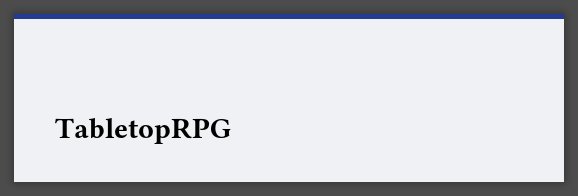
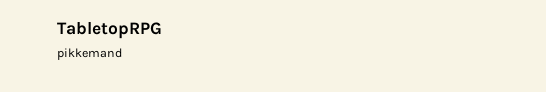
(231, 131) none -> [57,48,122,60] // pikkemand

